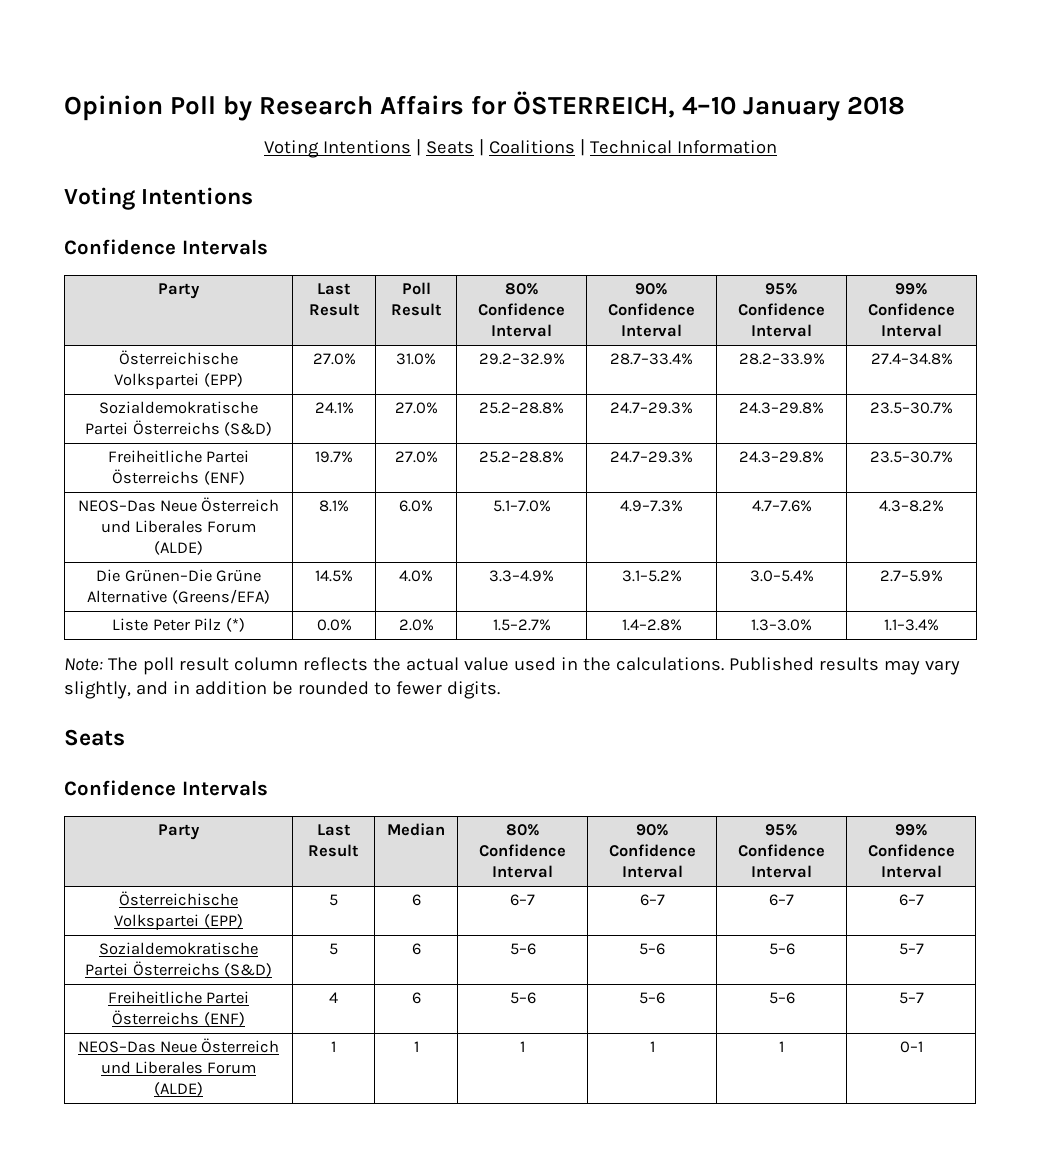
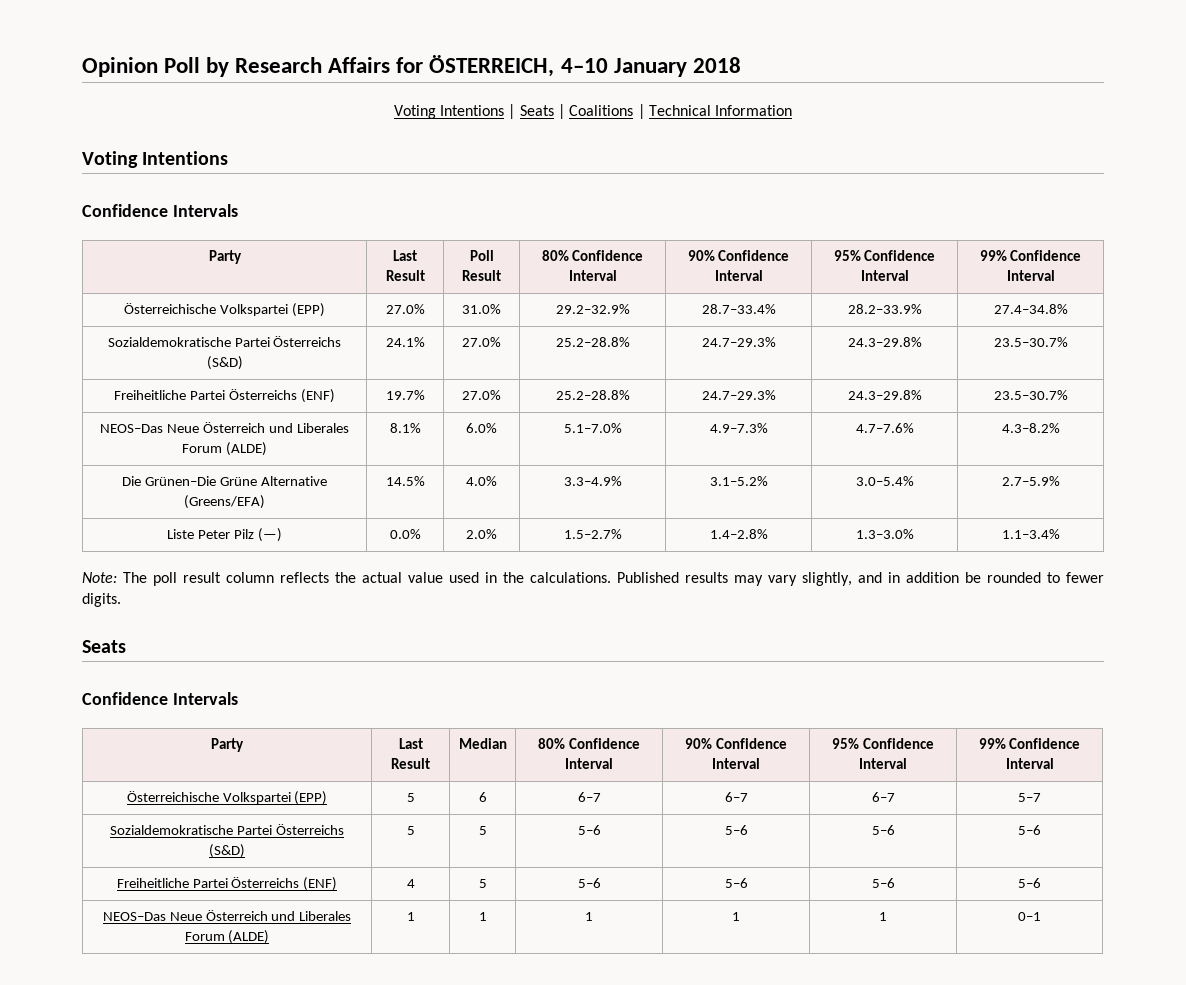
[225,618,245,632] (*) -> [257,528,282,542] (—)
[898,894,924,906] 6–7 -> [1018,793,1041,802] 5–7
[411,943,421,955] [509,943,536,955] [639,943,666,955] [768,943,795,955] [898,943,924,955] 6 | 5–6 | 5–6 | 5–6 | 5–7 -> [478,826,487,835] [577,825,601,835] [724,825,748,835] [871,825,895,835] [1018,825,1041,835] 5 | 5–6 | 5–6 | 5–6 | 5–6
[411,992,421,1004] [509,992,536,1004] [639,992,666,1004] [768,992,795,1004] [898,992,924,1004] 6 | 5–6 | 5–6 | 5–6 | 5–7 -> [478,879,487,888] [577,878,601,888] [724,878,748,888] [871,878,895,888] [1018,878,1041,888] 5 | 5–6 | 5–6 | 5–6 | 5–6

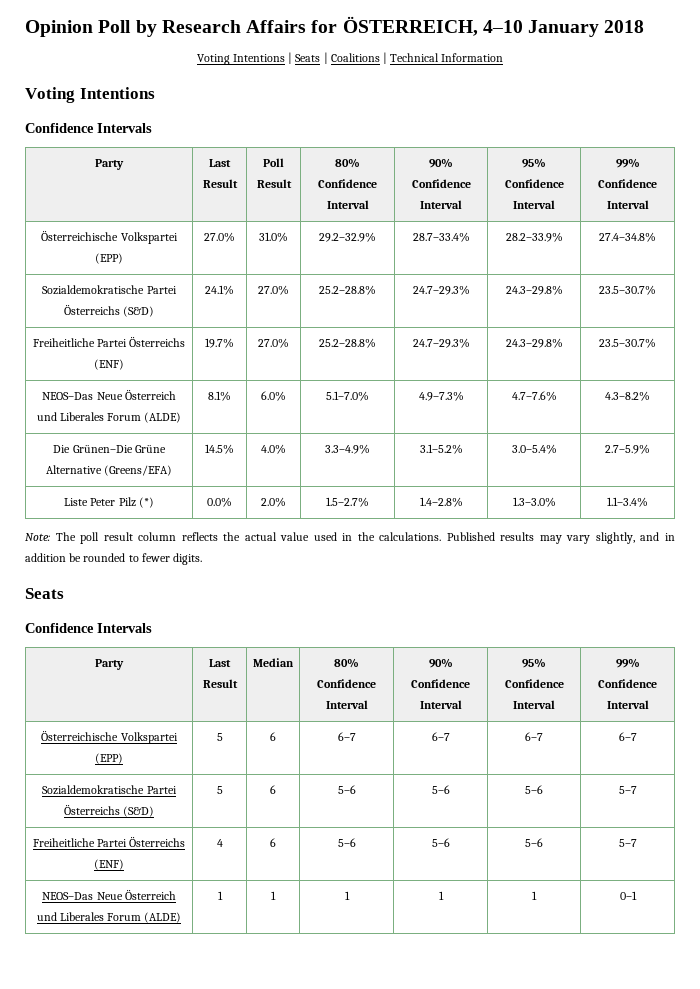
[257,528,282,542] (—) -> [138,497,154,508] (*)
[1018,793,1041,802] 5–7 -> [618,732,637,741] 6–7
[478,826,487,835] [577,825,601,835] [724,825,748,835] [871,825,895,835] [1018,825,1041,835] 5 | 5–6 | 5–6 | 5–6 | 5–6 -> [270,785,276,794] [337,785,356,794] [431,785,450,794] [525,785,543,794] [618,786,637,794] 6 | 5–6 | 5–6 | 5–6 | 5–7
[478,879,487,888] [577,878,601,888] [724,878,748,888] [871,878,895,888] [1018,878,1041,888] 5 | 5–6 | 5–6 | 5–6 | 5–6 -> [270,838,276,847] [337,838,356,847] [431,838,450,847] [525,838,543,847] [618,839,637,847] 6 | 5–6 | 5–6 | 5–6 | 5–7

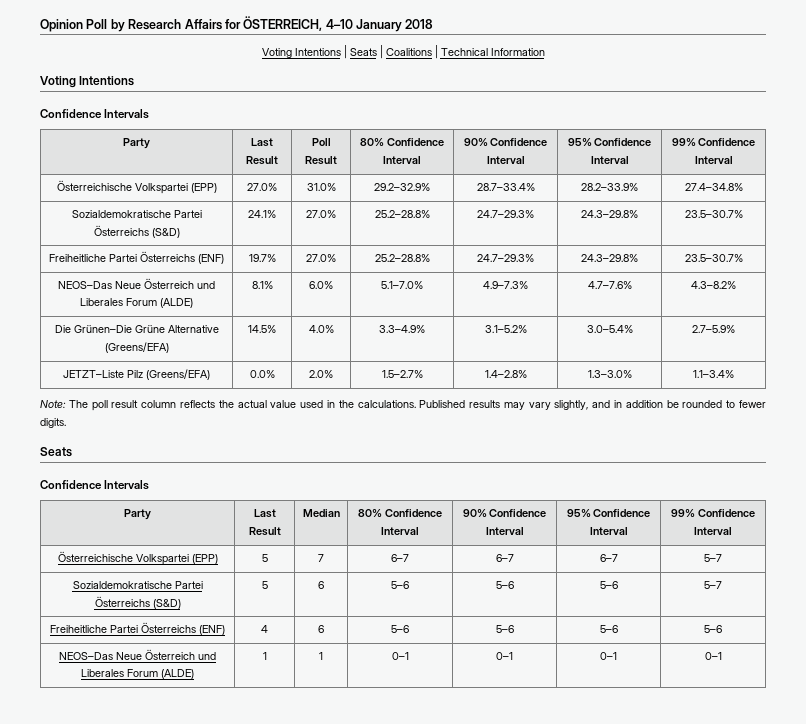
[64,497,154,508] Liste Peter Pilz (*) -> [63,369,210,380] JETZT–Liste Pilz (Greens/EFA)
[270,732,276,741] 6 -> [318,554,324,562] 7
[618,732,637,741] 6–7 -> [704,554,722,562] 5–7
[618,839,637,847] 5–7 -> [704,625,722,633] 5–6
[344,891,350,900] [438,891,444,900] [532,891,537,900] [619,891,637,900] 1 | 1 | 1 | 0–1 -> [391,652,409,660] [496,652,513,660] [600,652,617,660] [704,652,722,660] 0–1 | 0–1 | 0–1 | 0–1

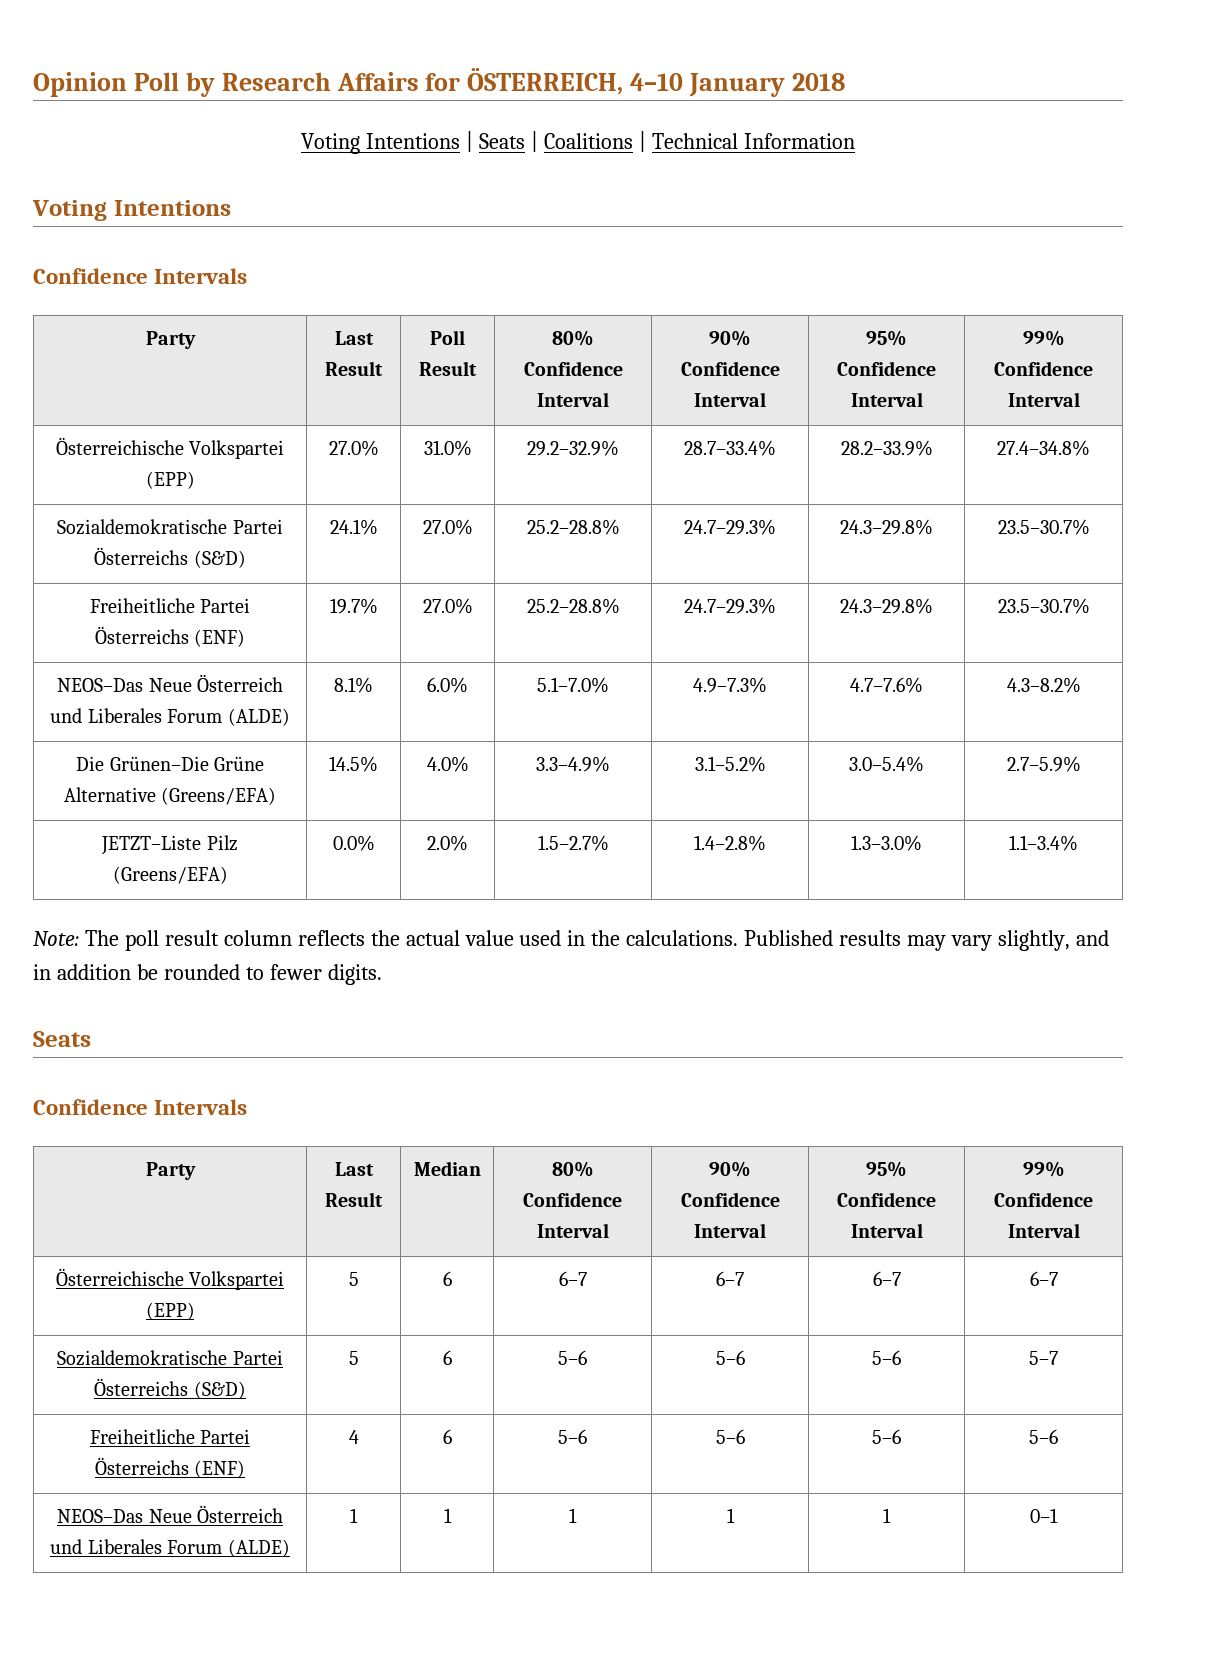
[318,554,324,562] 7 -> [442,1271,452,1286] 6
[704,554,722,562] 5–7 -> [1029,1271,1058,1286] 6–7
[391,652,409,660] [496,652,513,660] [600,652,617,660] [704,652,722,660] 0–1 | 0–1 | 0–1 | 0–1 -> [569,1508,577,1523] [726,1508,735,1523] [883,1508,891,1523] [1030,1508,1058,1523] 1 | 1 | 1 | 0–1

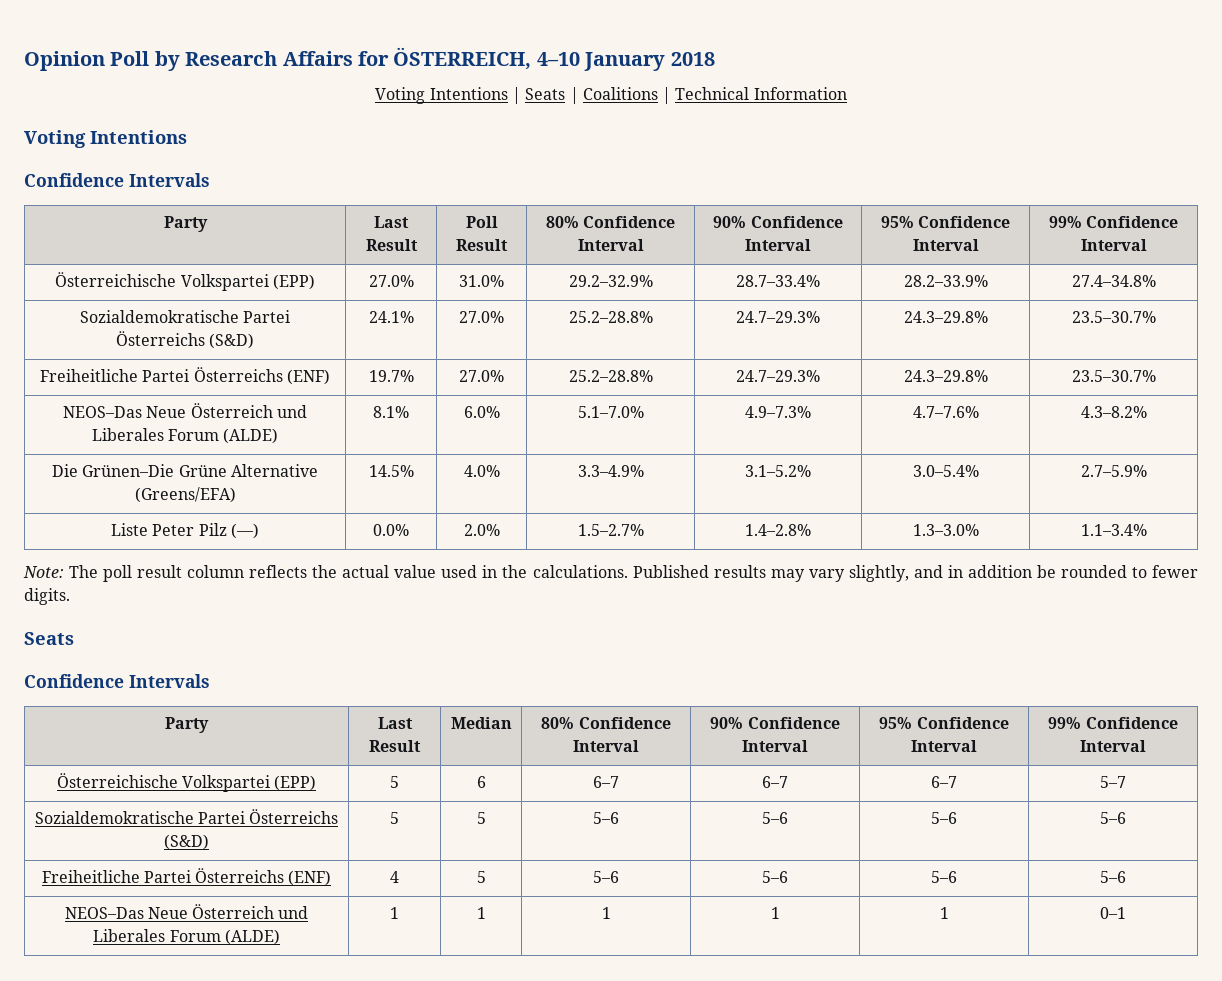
[101,835,238,855] [112,866,228,884] JETZT–Liste Pilz (Greens/EFA) -> [111,523,259,539] Liste Peter Pilz (—)
[1029,1271,1058,1286] 6–7 -> [1100,776,1126,788] 5–7
[442,1350,452,1365] [558,1350,587,1365] [715,1350,745,1365] [872,1350,901,1365] [1029,1351,1058,1365] 6 | 5–6 | 5–6 | 5–6 | 5–7 -> [476,812,486,824] [592,812,619,824] [761,812,788,824] [930,812,957,824] [1100,812,1126,824] 5 | 5–6 | 5–6 | 5–6 | 5–6
[442,1429,452,1444] 6 -> [476,871,486,883] 5

